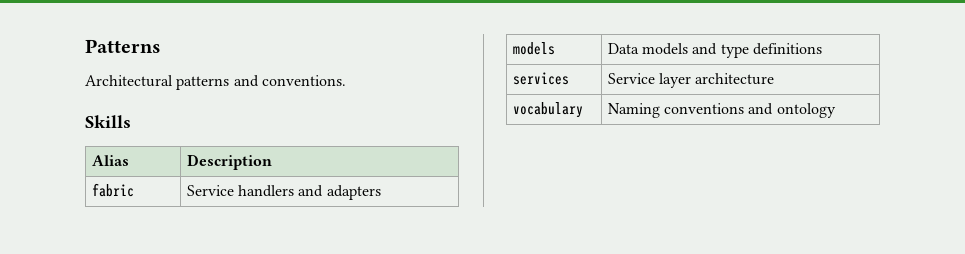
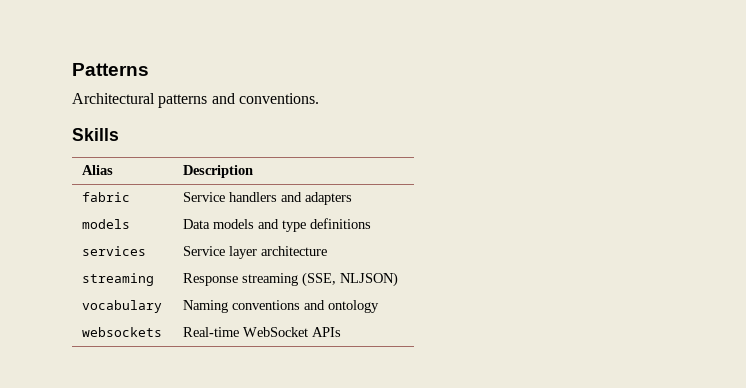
(775, 79) none -> [82,273,155,286] [183,272,399,287] // streaming | Response streaming (SSE, NLJSON)
(836, 110) none -> [82,327,163,337] [183,327,342,337] // websockets | Real-time WebSocket APIs

